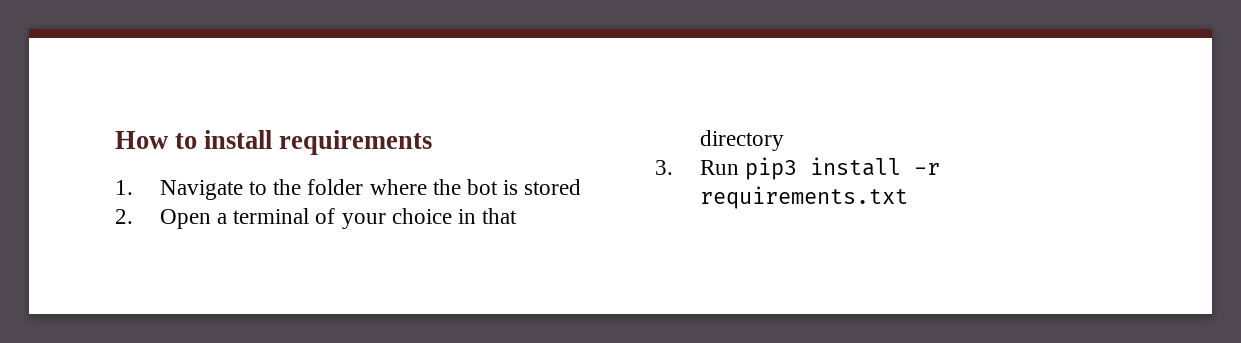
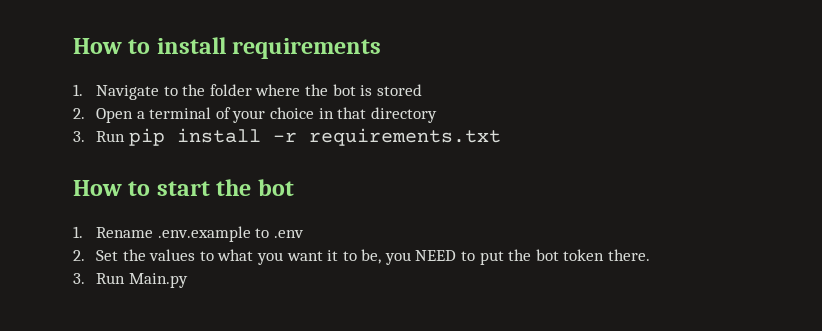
[744,157,797,180] pip3 -> [128,128,165,146] pip
(908, 197) none -> [73,179,294,196] [73,226,304,242] [73,249,651,265] [73,273,188,288] // How to start the bot // 1. Rename .env.example to .env // 2. Set the values to what you want it to be, you NEED to put the bot token there. // 3. Run Main.py

